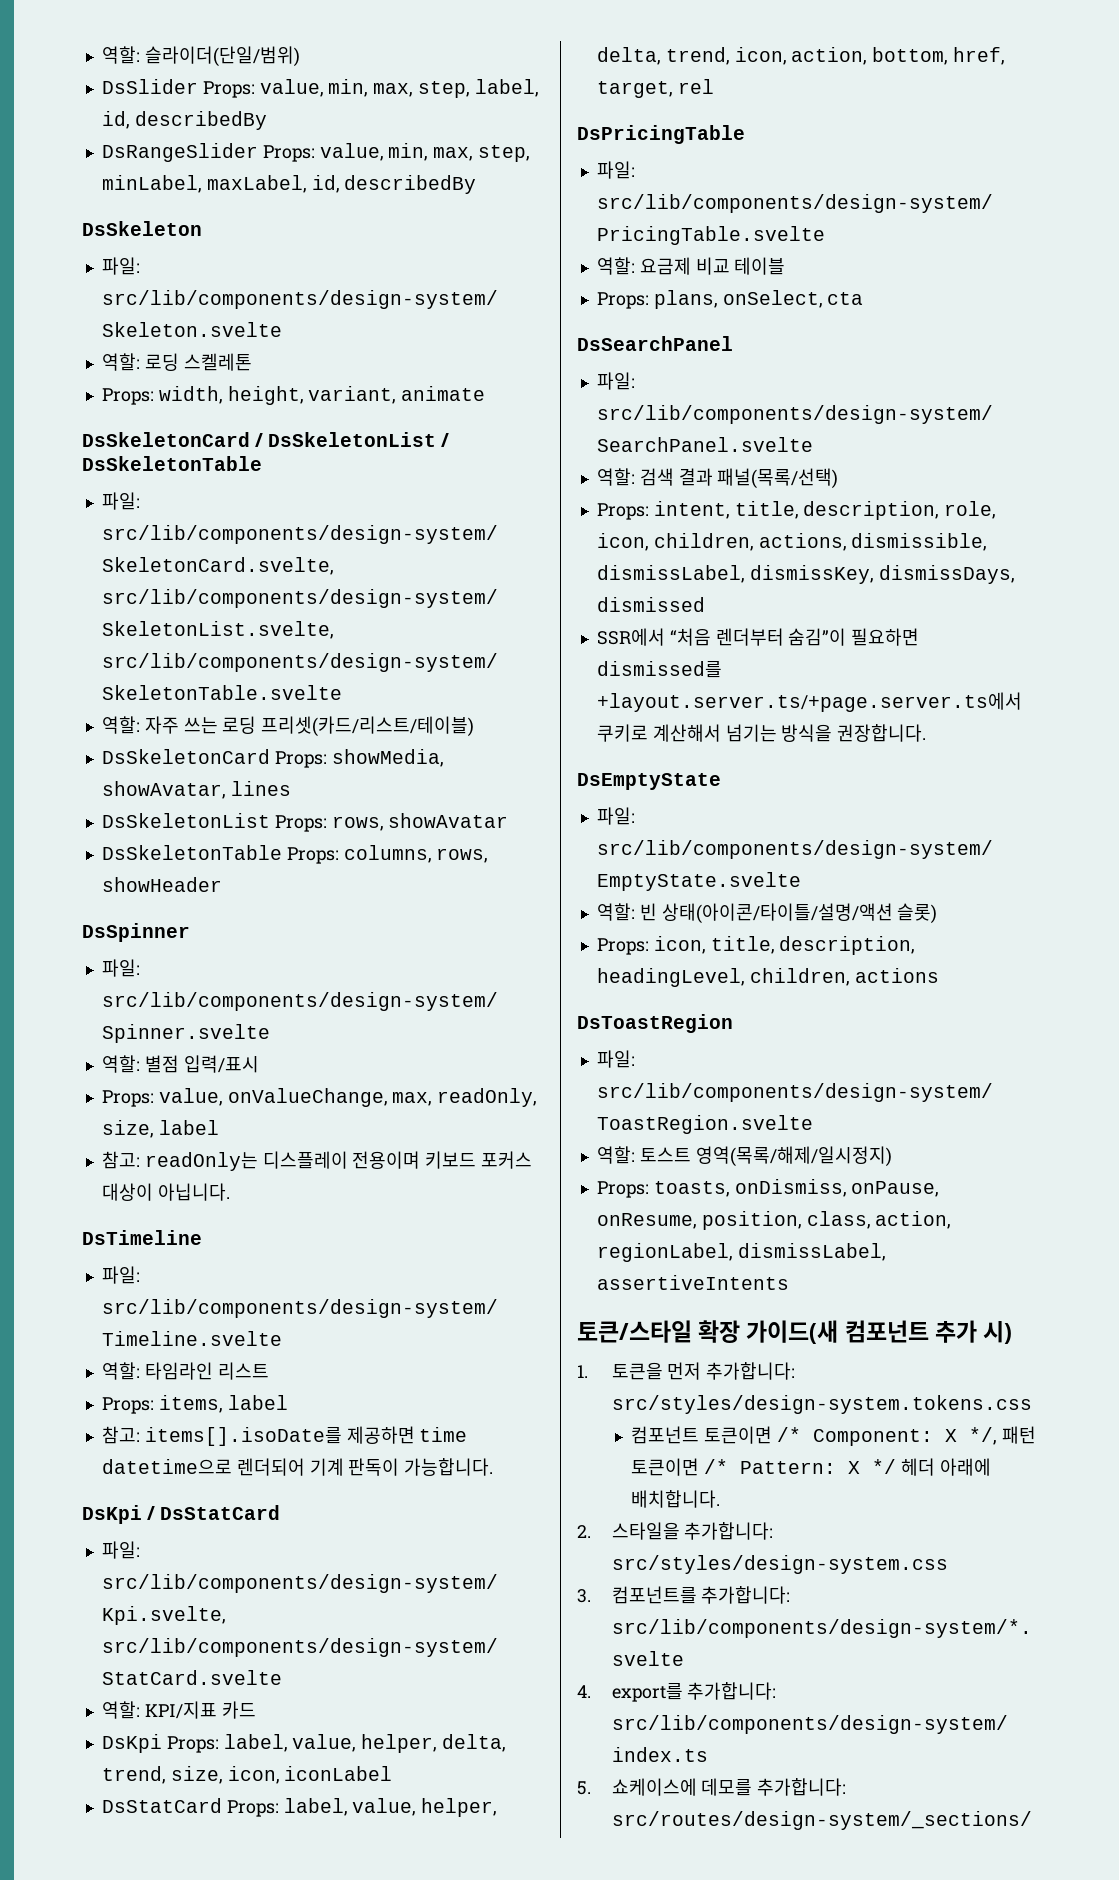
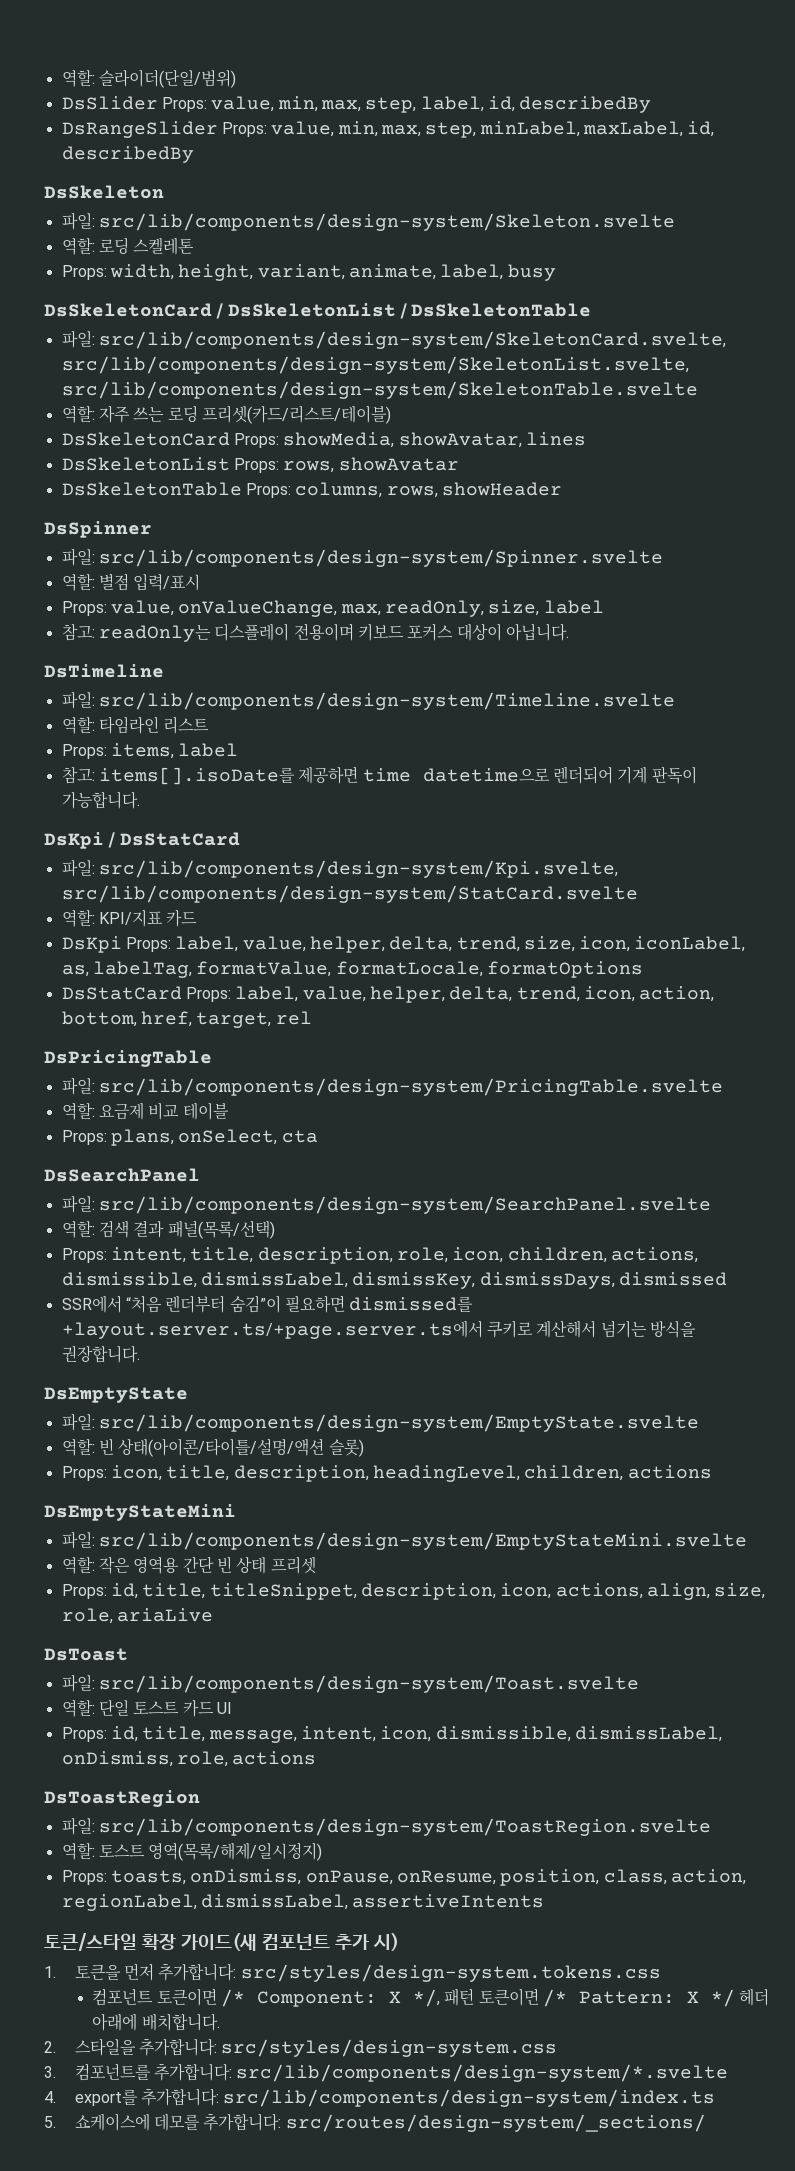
[401,386,486,401] animate -> [348,264,556,281] animate, label, busy
[284,1766,393,1781] iconLabel -> [634,936,746,952] [61,961,643,978] iconLabel, as, labelTag, formatValue, formatLocale, formatOptions
(939, 975) none -> [44,1504,236,1521] [61,1531,747,1550] [61,1556,316,1574] [61,1583,766,1600] [61,1608,213,1624] [44,1648,128,1661] [61,1674,639,1693] [61,1699,232,1717] [61,1726,722,1743] [61,1751,317,1767] // DsEmptyStateMini // 파일: src/lib/components/design-system/EmptyStateMini.svelte // 역할: 작은 영역용 간단 빈 상태 프리셋 // Props: id, title, titleSnippet, description, icon, actions, align, size, role, ariaLive // DsToast // 파일: src/lib/components/design-system/Toast.svelte // 역할: 단일 토스트 카드 UI // Props: id, title, message, intent, icon, dismissible, dismissLabel, onDismiss, role, actions

